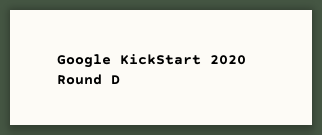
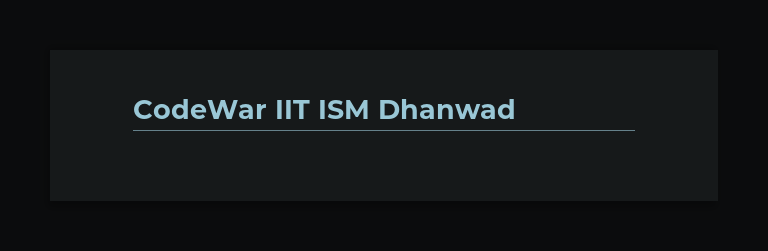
[57,54,246,68] [57,74,120,85] Google KickStart 2020 Round D -> [133,99,516,119] CodeWar IIT ISM Dhanwad

